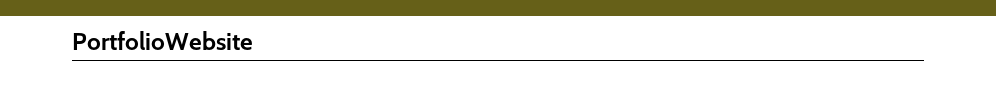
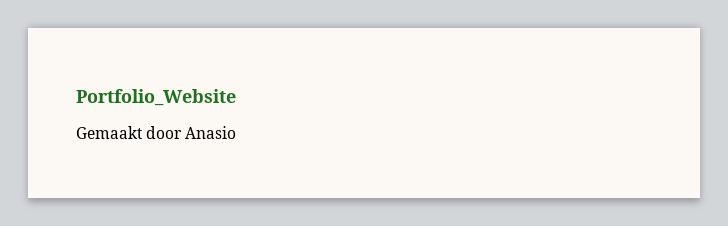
[72,31,253,50] PortfolioWebsite -> [76,89,236,106] [76,126,237,139] Portfolio_Website // Gemaakt door Anasio

